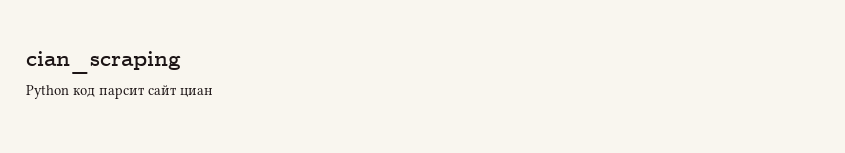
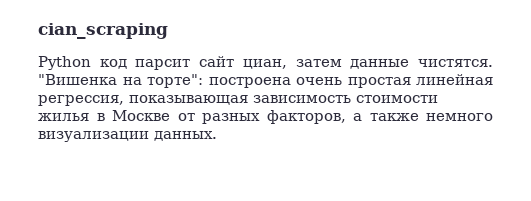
[180,88,213,97] циан -> [242,59,494,69] [38,74,493,88] [38,95,438,106] [38,110,493,124] [38,131,217,142] циан, затем данные чистятся. "Вишенка на торте": построена очень простая линейная регрессия, показывающая зависимость стоимости жилья в Москве от разных факторов, а также немного визуализации данных.

